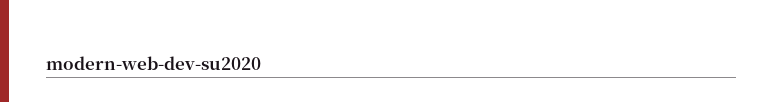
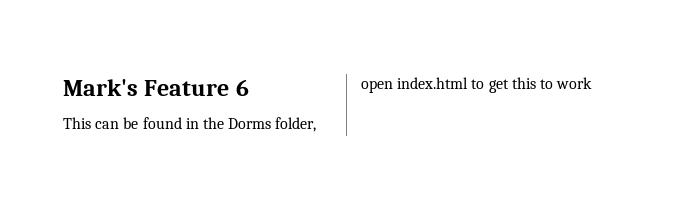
[46,56,261,70] modern-web-dev-su2020 -> [63,79,249,96] [63,117,317,132] [361,77,593,93] Mark's Feature 6 // This can be found in the Dorms folder, open index.html to get this to work

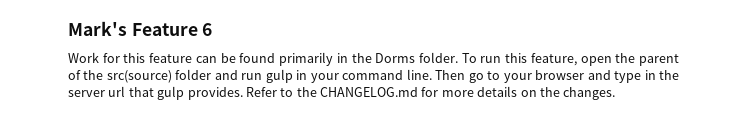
[63,117,91,129] This -> [68,52,193,63] Work for this feature
(182, 123) none -> [279,52,334,66] primarily
[275,117,317,132] [361,77,593,93] folder, open index.html to get this to work -> [418,52,679,66] [68,69,680,83] [68,86,616,100] folder. To run this feature, open the parent of the src(source) folder and run gulp in your command line. Then go to your browser and type in the server url that gulp provides. Refer to the CHANGELOG.md for more details on the changes.

